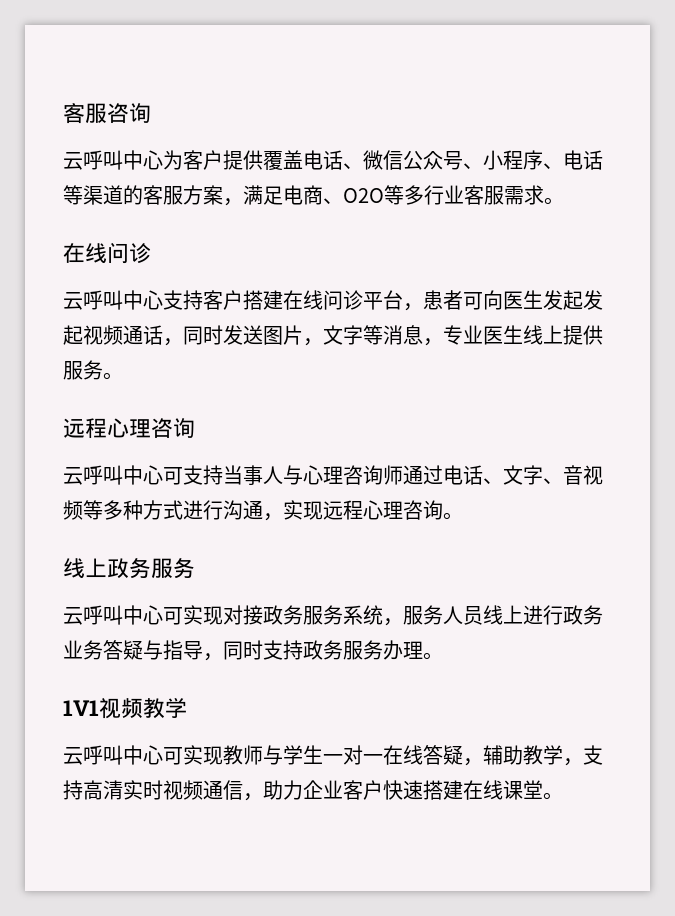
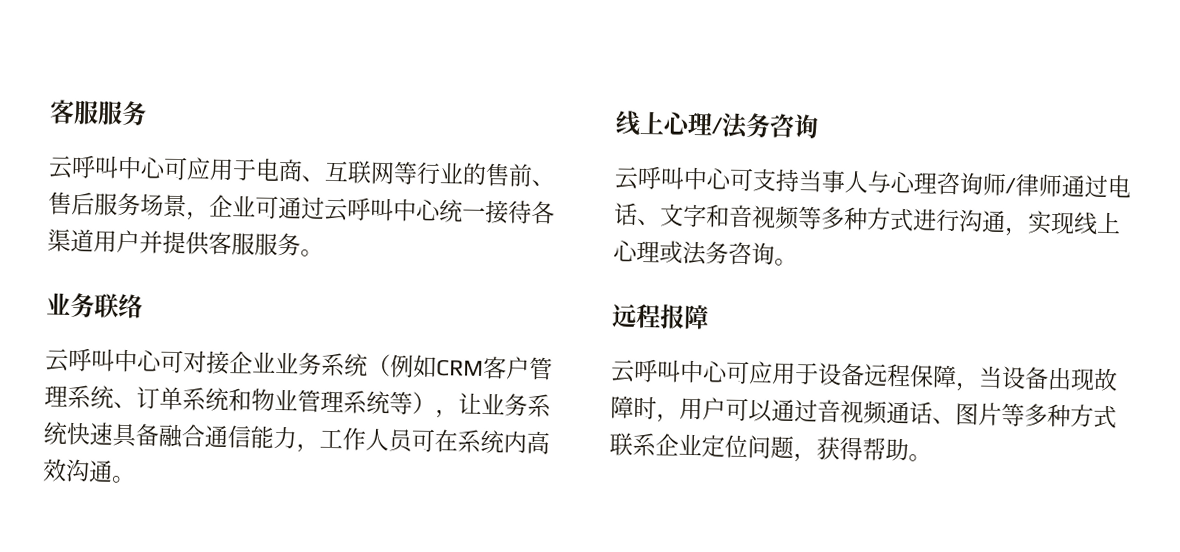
[63,103,151,124] [63,150,603,170] [63,185,564,206] [63,242,151,264] [63,290,603,311] [63,325,603,346] [63,360,123,380] [63,418,151,438] 客服咨询 // 云呼叫中心为客户提供覆盖电话、微信公众号、小程序、电话等渠道的客服方案，满足电商、O2O等多行业客服需求。 // 在线问诊 // 云呼叫中心支持客户搭建在线问诊平台，患者可向医生发起发起视频通话，同时发送图片，文字等消息，专业医生线上提供服务。 // 远程心理 -> [49,99,147,127] [48,154,555,187] [48,191,555,225] [47,228,324,257] [46,292,143,319] [45,347,553,381] [44,384,551,419] [43,421,550,455] [42,458,136,484] [615,110,771,140] 客服服务 // 云呼叫中心可应用于电商、互联网等行业的售前、售后服务场景，企业可通过云呼叫中心统一接待各渠道用户并提供客服服务。 // 业务联络 // 云呼叫中心可对接企业业务系统（例如CRM客户管理系统、订单系统和物业管理系统等），让业务系统快速具备融合通信能力，工作人员可在系统内高效沟通。 // 线上心理/法务
(403, 475) none -> [1005,173,1063,198] /律师
[543,478,563,484] 、 -> [705,204,730,228] 和
[323,500,403,520] 远程心理 -> [1073,211,1121,235] [613,240,729,266] 线上心理或法务
[63,558,195,579] [63,605,603,626] [63,640,443,661] [63,698,187,719] [63,745,603,766] [63,780,543,801] 线上政务服务 // 云呼叫中心可实现对接政务服务系统，服务人员线上进行政务业务答疑与指导，同时支持政务服务办理。 // 1V1视频教学 // 云呼叫中心可实现教师与学生一对一在线答疑，辅助教学，支持高清实时视频通信，助力企业客户快速搭建在线课堂 -> [612,303,709,330] [610,358,1118,392] [610,395,1117,429] [609,432,909,463] 远程报障 // 云呼叫中心可应用于设备远程保障，当设备出现故障时，用户可以通过音视频通话、图片等多种方式联系企业定位问题，获得帮助

